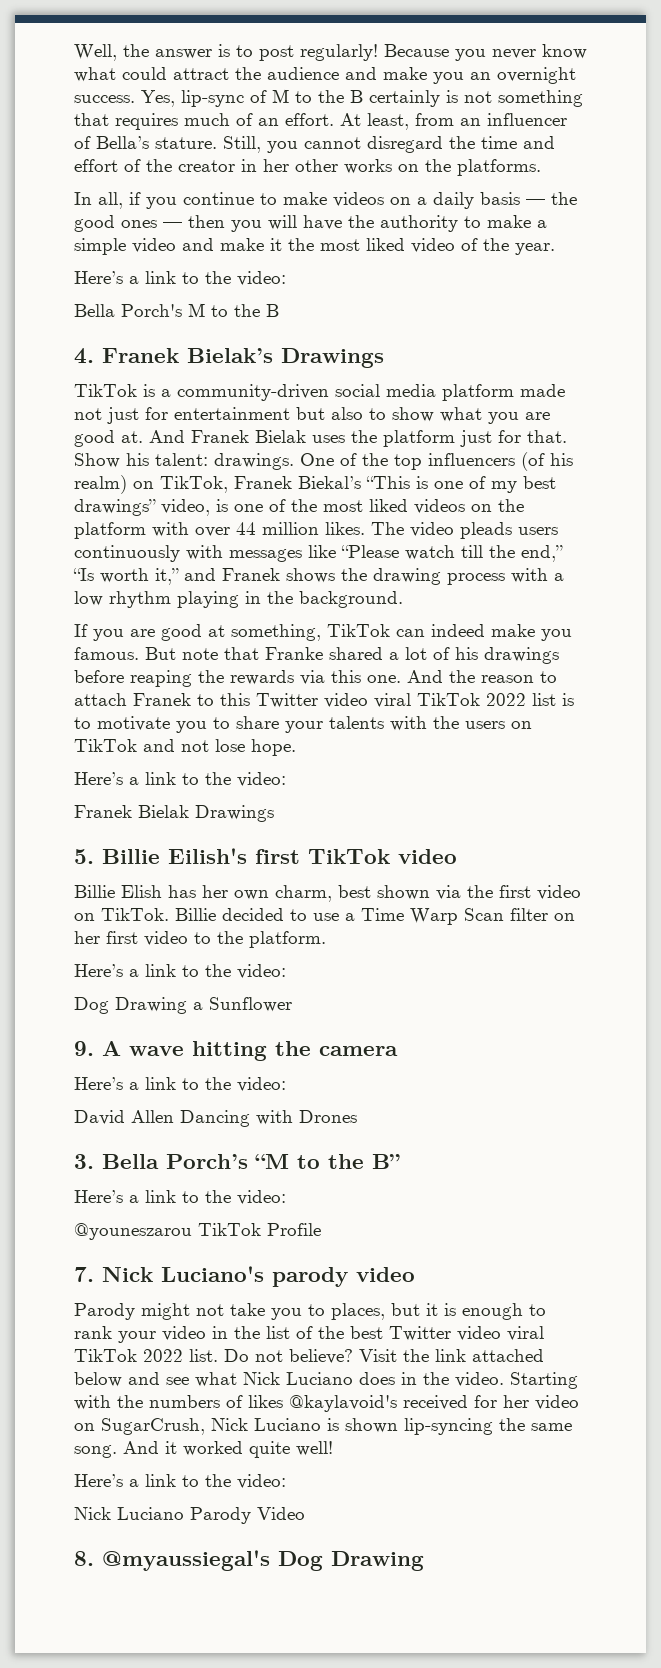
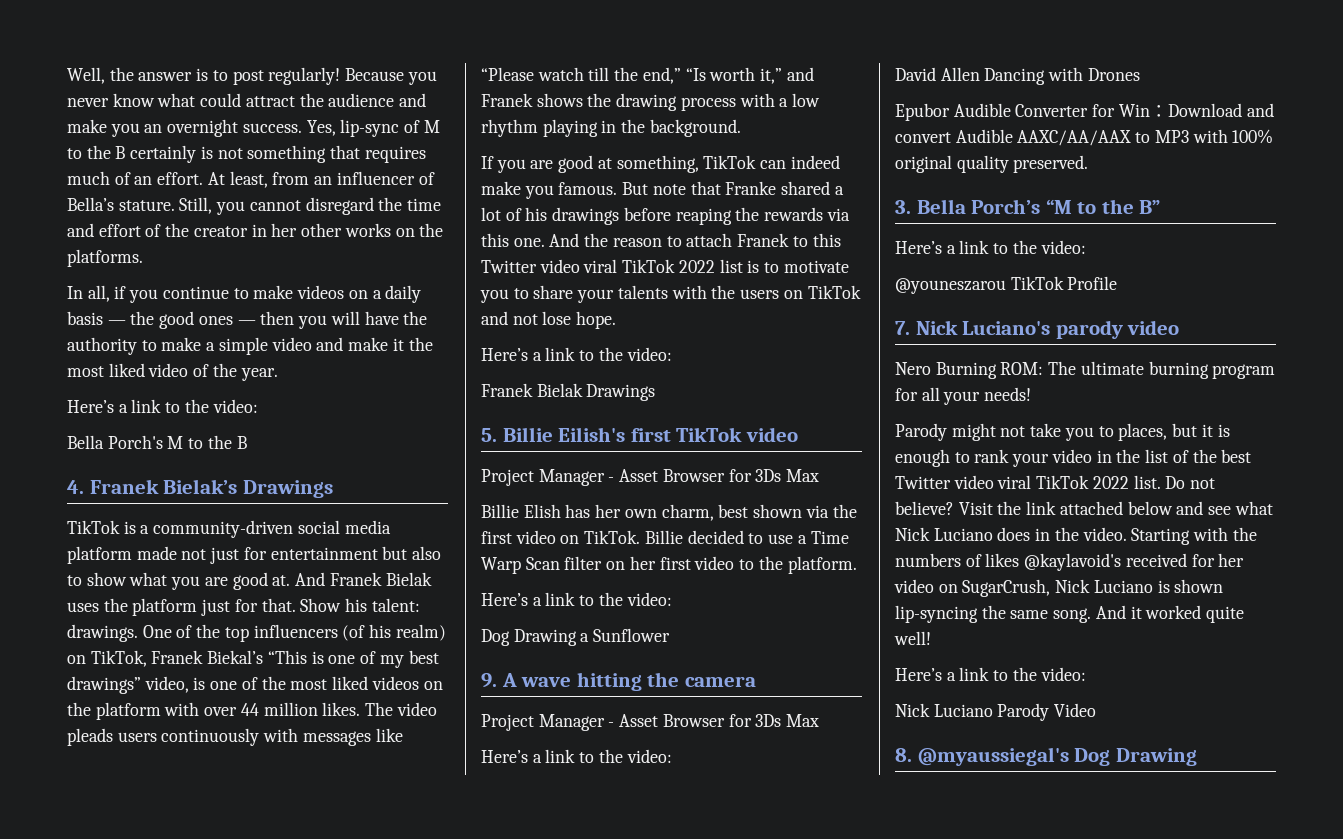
(457, 856) none -> [481,469,820,486] // Project Manager - Asset Browser for 3Ds Max
(398, 1051) none -> [481,714,820,731] // Project Manager - Asset Browser for 3Ds Max
(357, 1116) none -> [895,103,1274,121] [895,129,1274,146] [895,155,1089,173] // Epubor Audible Converter for Win：Download and convert Audible AAXC/AA/AAX to MP3 with 100% original quality preserved.
(415, 1274) none -> [895,361,1276,379] [895,387,1032,405] // Nero Burning ROM: The ultimate burning program for all your needs!

